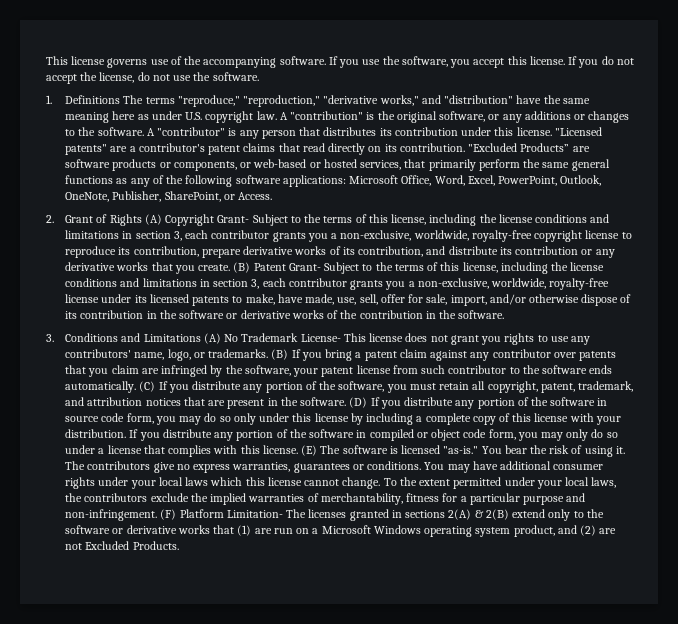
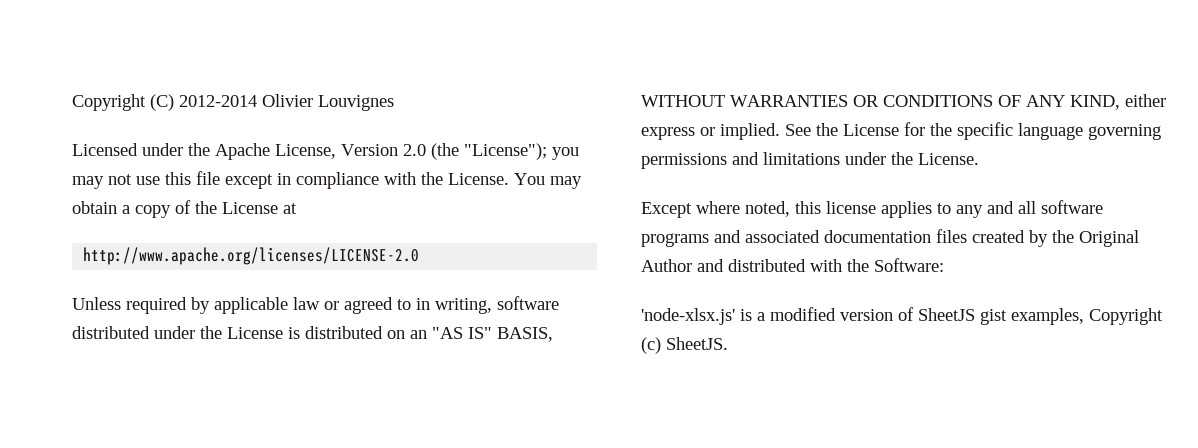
[46,56,634,68] [46,72,259,84] [46,95,590,107] [65,111,630,123] [65,127,602,139] [65,143,590,155] [65,159,610,171] [65,175,602,187] [65,191,273,202] [46,214,610,226] [65,230,632,242] [65,246,615,258] [65,262,605,274] [65,278,610,290] [65,294,632,306] [65,310,505,319] [46,333,590,345] [65,349,616,361] [65,365,613,377] [65,381,633,393] [65,397,608,409] [65,413,621,425] [65,429,618,441] [65,445,625,457] [65,461,604,473] [65,477,617,489] [65,493,586,505] [65,509,604,521] [65,525,617,537] [65,541,179,550] This license governs use of the accompanying software. If you use the software, you accept this license. If you do not accept the license, do not use the software. // 1. Definitions The terms "reproduce," "reproduction," "derivative works," and "distribution" have the same meaning here as under U.S. copyright law. A "contribution" is the original software, or any additions or changes to the software. A "contributor" is any person that distributes its contribution under this license. "Licensed patents" are a contributor's patent claims that read directly on its contribution. "Excluded Products” are software products or components, or web-based or hosted services, that primarily perform the same general functions as any of the following software applications: Microsoft Office, Word, Excel, PowerPoint, Outlook, OneNote, Publisher, SharePoint, or Access. // 2. Grant of Rights (A) Copyright Grant- Subject to the terms of this license, including the license conditions and limitations in section 3, each contributor grants you a non-exclusive, worldwide, royalty-free copyright license to reproduce its contribution, prepare derivative works of its contribution, and distribute its contribution or any derivative works that you create. (B) Patent Grant- Subject to the terms of this license, including the license conditions and limitations in section 3, each contributor grants you a non-exclusive, worldwide, royalty-free license under its licensed patents to make, have made, use, sell, offer for sale, import, and/or otherwise dispose of its contribution in the software or derivative works of the contribution in the software. // 3. Conditions and Limitations (A) No Trademark License- This license does not grant you rights to use any contributors' name, logo, or trademarks. (B) If you bring a patent claim against any contributor over patents that you claim are infringed by the software, your patent license from such contributor to the software ends automatically. (C) If you distribute any portion of the software, you must retain all copyright, patent, trademark, and attribution notices that are present in the software. (D) If you distribute any portion of the software in source code form, you may do so only under this license by including a complete copy of this license with your distribution. If you distribute any portion of the software in compiled or object code form, you may only do so under a license that complies with this license. (E) The software is licensed "as-is." You bear the risk of using it. The contributors give no express warranties, guarantees or conditions. You may have additional consumer rights under your local laws which this license cannot change. To the extent permitted under your local laws, the contributors exclude the implied warranties of merchantability, fitness for a particular purpose and non-infringement. (F) Platform Limitation- The licenses granted in sections 2(A) & 2(B) extend only to the software or derivative works that (1) are run on a Microsoft Windows operating system product, and (2) are not Excluded Products. -> [72,94,394,111] [72,143,579,160] [72,171,582,189] [72,200,297,218] [83,247,420,265] [72,296,559,314] [72,326,553,342] [641,94,1166,110] [641,122,1161,140] [641,152,979,169] [641,200,1103,218] [641,229,1139,247] [641,258,944,272] [641,307,1163,325] [641,337,728,354] Copyright (C) 2012-2014 Olivier Louvignes // Licensed under the Apache License, Version 2.0 (the "License"); you may not use this file except in compliance with the License. You may obtain a copy of the License at // http://www.apache.org/licenses/LICENSE-2.0 // Unless required by applicable law or agreed to in writing, software distributed under the License is distributed on an "AS IS" BASIS, WITHOUT WARRANTIES OR CONDITIONS OF ANY KIND, either express or implied. See the License for the specific language governing permissions and limitations under the License. // Except where noted, this license applies to any and all software programs and associated documentation files created by the Original Author and distributed with the Software: // 'node-xlsx.js' is a modified version of SheetJS gist examples, Copyright (c) SheetJS.

